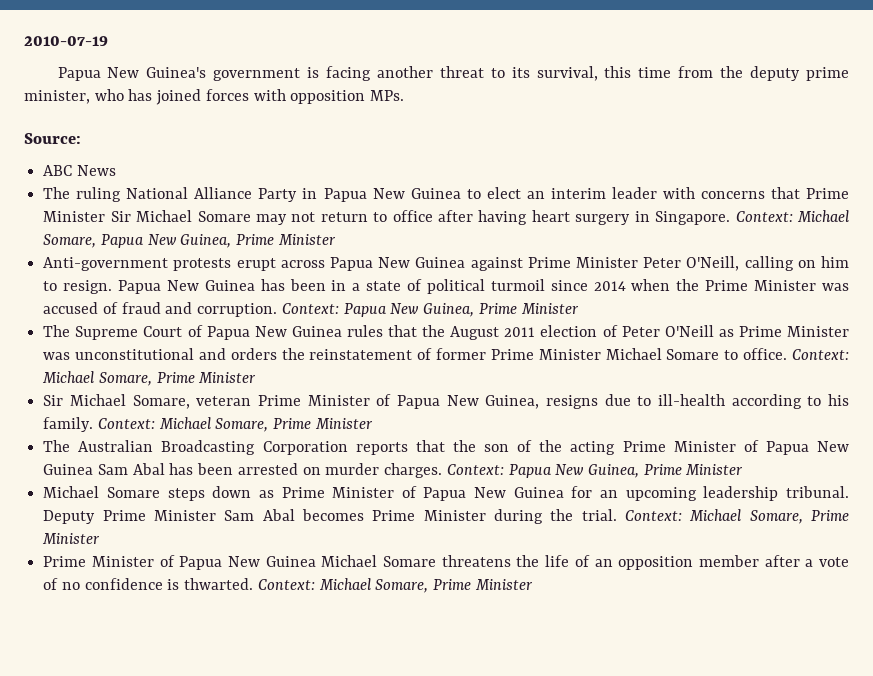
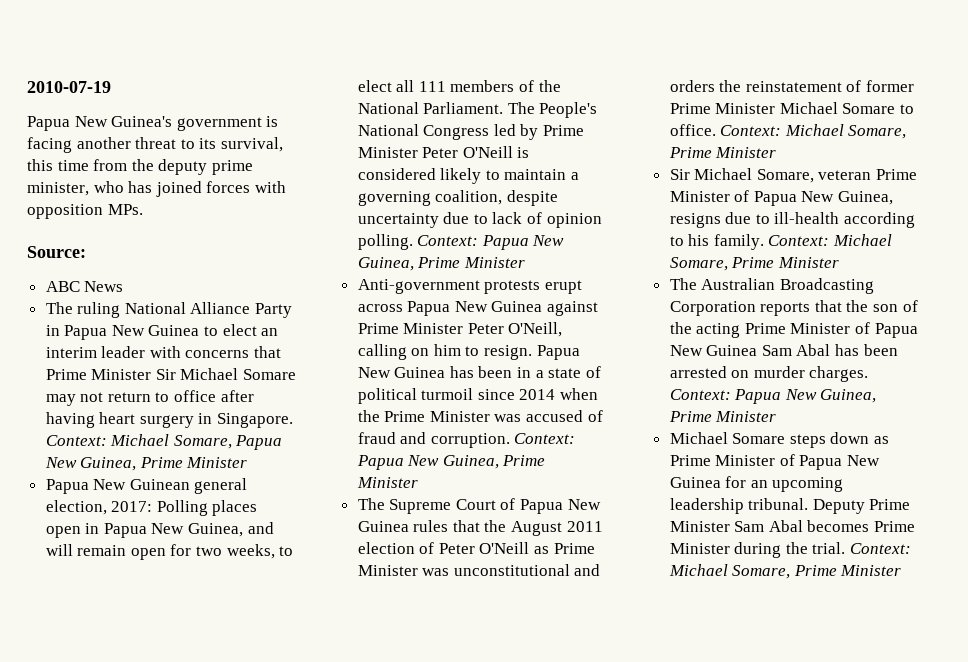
(336, 239) none -> [45,478,248,494] [45,500,258,516] [45,522,274,538] [45,544,294,560] [357,80,561,92] [357,102,598,118] [357,124,585,140] [357,146,530,158] [357,168,580,184] [357,190,558,206] [357,212,602,228] [357,234,565,250] [357,257,525,271] // Papua New Guinean general election, 2017: Polling places open in Papua New Guinea, and will remain open for two weeks, to elect all 111 members of the National Parliament. The People's National Congress led by Prime Minister Peter O'Neill is considered likely to maintain a governing coalition, despite uncertainty due to lack of opinion polling. Context: Papua New Guinea, Prime Minister
[43,555,850,570] [43,578,533,593] // Prime Minister of Papua New Guinea Michael Somare threatens the life of an opposition member after a vote of no confidence is thwarted. Context: Michael Somare, Prime Minister -> (902, 570) none

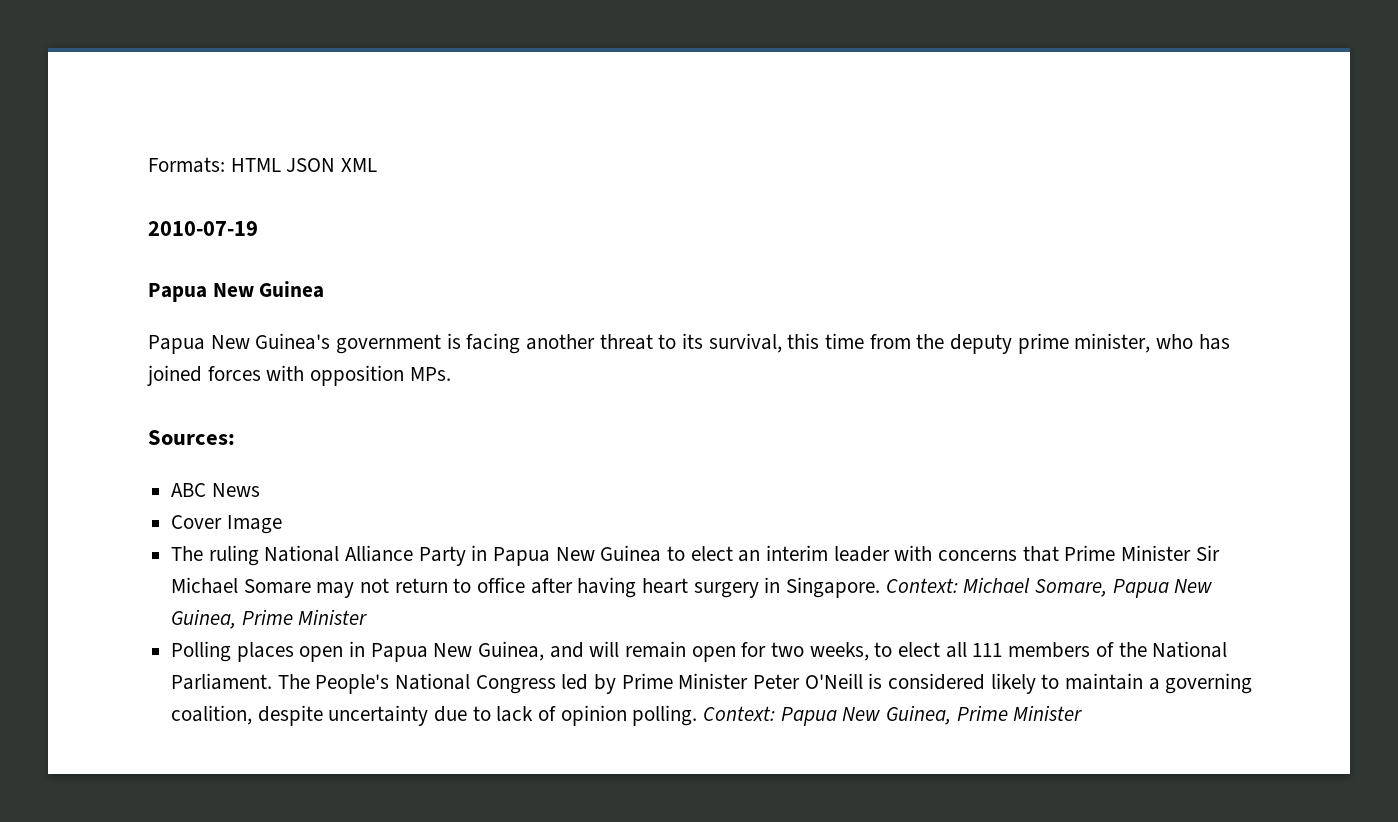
[27,81,111,93] 2010-07-19 -> [148,157,378,173] [148,221,258,236] [148,281,325,302] Formats: HTML JSON XML // 2010-07-19 // Papua New Guinea
[27,246,86,258] Source: -> [148,430,235,445] Sources:
(124, 286) none -> [171,515,282,534] // Cover Image
[45,478,248,494] [45,500,153,515] Papua New Guinean general election, 2017: -> (368, 617) none
[357,279,582,294] [357,301,599,316] [357,322,563,337] [357,344,580,360] [357,366,601,378] [357,388,599,404] [357,410,603,422] [357,432,576,448] [356,455,546,470] [356,477,418,488] [357,498,601,514] [357,520,603,536] [357,542,595,554] [357,564,601,576] [669,80,915,92] [669,102,915,114] [669,124,907,139] [668,147,777,158] [669,168,918,183] [669,190,894,206] [669,212,916,228] [669,234,893,250] [669,257,839,271] [669,278,874,294] [669,300,918,316] [669,322,918,338] [669,344,898,356] [669,366,869,382] [669,389,877,404] [668,411,777,422] [669,432,890,448] [669,454,881,470] [669,476,844,492] [669,498,911,514] [669,520,916,532] [669,542,912,558] [668,564,902,579] // Anti-government protests erupt across Papua New Guinea against Prime Minister Peter O'Neill, calling on him to resign. Papua New Guinea has been in a state of political turmoil since 2014 when the Prime Minister was accused of fraud and corruption. Context: Papua New Guinea, Prime Minister // The Supreme Court of Papua New Guinea rules that the August 2011 election of Peter O'Neill as Prime Minister was unconstitutional and orders the reinstatement of former Prime Minister Michael Somare to office. Context: Michael Somare, Prime Minister // Sir Michael Somare, veteran Prime Minister of Papua New Guinea, resigns due to ill-health according to his family. Context: Michael Somare, Prime Minister // The Australian Broadcasting Corporation reports that the son of the acting Prime Minister of Papua New Guinea Sam Abal has been arrested on murder charges. Context: Papua New Guinea, Prime Minister // Michael Somare steps down as Prime Minister of Papua New Guinea for an upcoming leadership tribunal. Deputy Prime Minister Sam Abal becomes Prime Minister during the trial. Context: Michael Somare, Prime Minister -> (1083, 713) none

